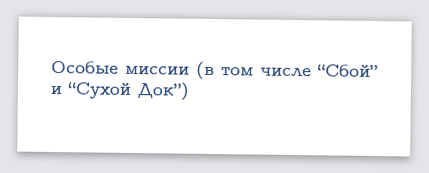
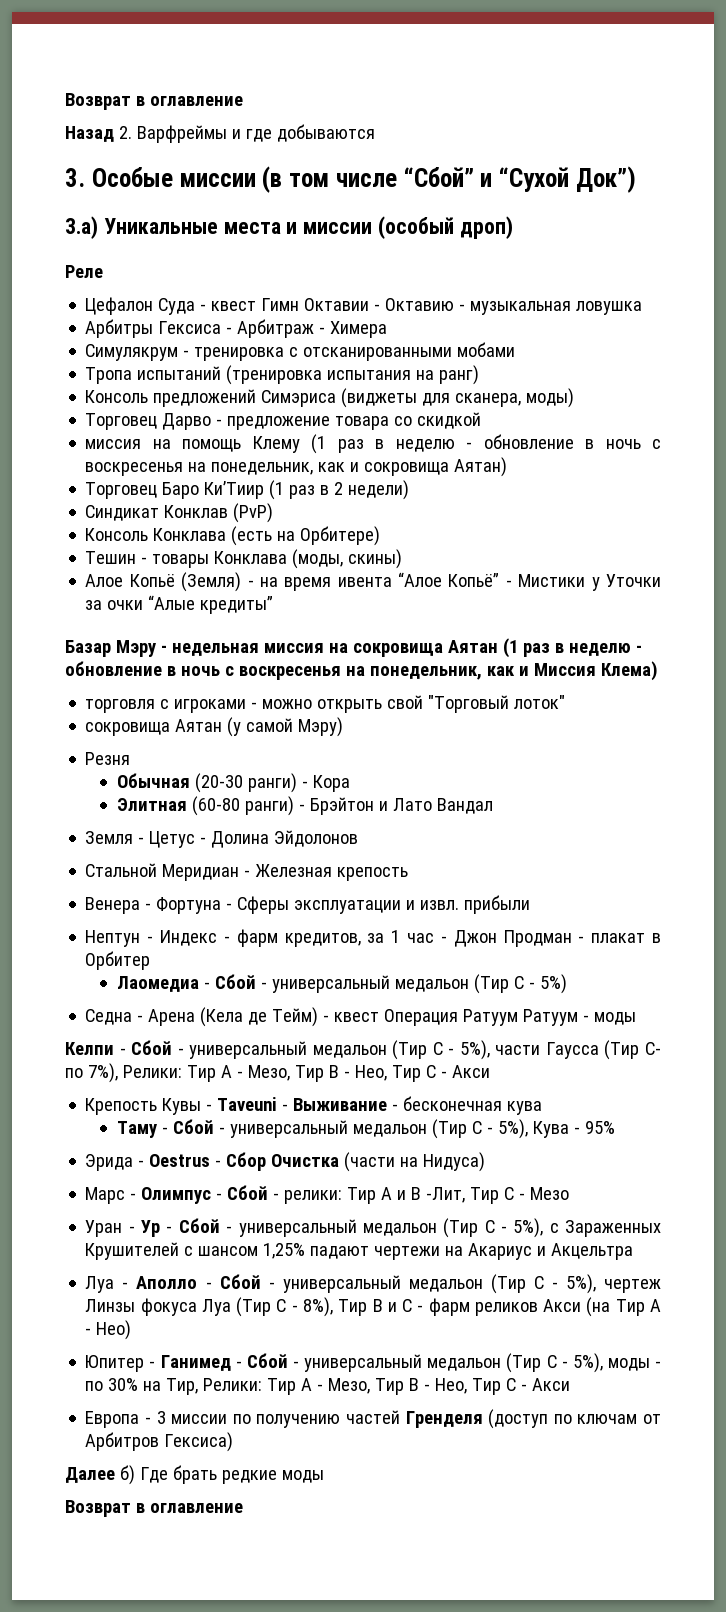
(51, 67) none -> [65,93,243,110] [65,124,375,143] [65,168,85,187] Возврат в оглавление // Назад 2. Варфреймы и где добываются // 3.
(190, 91) none -> [65,216,513,239] [65,265,103,278] [85,297,643,315] [85,319,388,338] [85,342,516,361] [85,365,480,385] [85,388,575,408] [85,412,482,430] [85,434,661,454] [85,457,508,477] [85,480,410,500] [85,503,274,523] [85,526,381,546] [85,549,403,569] [85,572,661,592] [85,595,274,614] [65,638,642,658] [65,661,658,681] [85,695,566,713] [85,717,344,737] [85,752,131,765] [116,773,350,793] [116,796,493,816] [85,830,359,848] [85,863,409,881] [85,895,531,914] [85,929,661,947] [85,951,151,970] [116,974,567,994] [85,1007,637,1027] [65,1040,662,1060] [65,1063,490,1083] [85,1096,543,1115] [116,1119,615,1139] [85,1152,486,1172] [85,1185,570,1204] [85,1218,661,1238] [85,1242,634,1260] [85,1274,662,1294] [85,1297,661,1317] [85,1320,132,1340] [85,1353,661,1373] [85,1378,571,1395] [85,1409,661,1429] [85,1432,234,1452] [65,1465,324,1485] [65,1500,243,1517] // 3.а) Уникальные места и миссии (особый дроп) // Реле // Цефалон Суда - квест Гимн Октавии - Октавию - музыкальная ловушка // Арбитры Гексиса - Арбитраж - Химера // Симулякрум - тренировка с отсканированными мобами // Тропа испытаний (тренировка испытания на ранг) // Консоль предложений Симэриса (виджеты для сканера, моды) // Торговец Дарво - предложение товара со скидкой // миссия на помощь Клему (1 раз в неделю - обновление в ночь с воскресенья на понедельник, как и сокровища Аятан) // Торговец Баро Ки’Тиир (1 раз в 2 недели) // Синдикат Конклав (PvP) // Консоль Конклава (есть на Орбитере) // Тешин - товары Конклава (моды, скины) // Алое Копьё (Земля) - на время ивента “Алое Копьё” - Мистики у Уточки за очки “Алые кредиты” // Базар Мэру - недельная миссия на сокровища Аятан (1 раз в неделю - обновление в ночь с воскресенья на понедельник, как и Миссия Клема) // торговля с игроками - можно открыть свой "Торговый лоток" // сокровища Аятан (у самой Мэру) // Резня // Обычная (20-30 ранги) - Кора // Элитная (60-80 ранги) - Брэйтон и Лато Вандал // Земля - Цетус - Долина Эйдолонов // Стальной Меридиан - Железная крепость // Венера - Фортуна - Сферы эксплуатации и извл. прибыли // Нептун - Индекс - фарм кредитов, за 1 час - Джон Продман - плакат в Орбитер // Лаомедиа - Сбой - универсальный медальон (Тир С - 5%) // Седна - Арена (Кела де Тейм) - квест Операция Ратуум Ратуум - моды // Келпи - Сбой - универсальный медальон (Тир С - 5%), части Гаусса (Тир С- по 7%), Релики: Тир А - Мезо, Тир В - Нео, Тир С - Акси // Крепость Кувы - Taveuni - Выживание - бесконечная кува // Таму - Сбой - универсальный медальон (Тир С - 5%), Кува - 95% // Эрида - Oestrus - Сбор Очистка (части на Нидуса) // Марс - Олимпус - Сбой - релики: Тир А и В -Лит, Тир С - Мезо // Уран - Ур - Сбой - универсальный медальон (Тир С - 5%), с Зараженных Крушителей с шансом 1,25% падают чертежи на Акариус и Акцельтра // Луа - Аполло - Сбой - универсальный медальон (Тир С - 5%), чертеж Линзы фокуса Луа (Тир С - 8%), Тир B и C - фарм реликов Акси (на Тир А - Нео) // Юпитер - Ганимед - Сбой - универсальный медальон (Тир С - 5%), моды - по 30% на Тир, Релики: Тир А - Мезо, Тир В - Нео, Тир С - Акси // Европа - 3 миссии по получению частей Гренделя (доступ по ключам от Арбитров Гексиса) // Далее б) Где брать редкие моды // Возврат в оглавление

